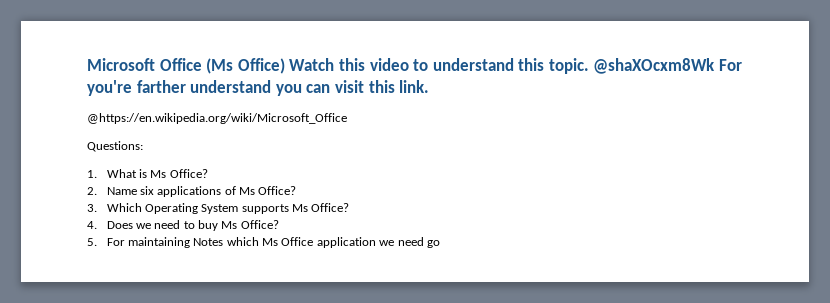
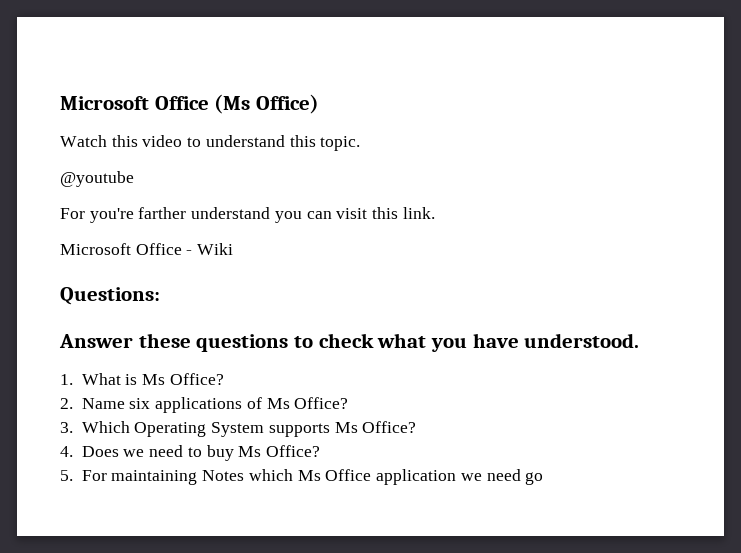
(285, 66) none -> (320, 104) //
[593,58,716,74] @shaXOcxm8Wk -> [60,171,134,187] // @youtube //
[87,113,347,124] [87,141,143,152] @https://en.wikipedia.org/wiki/Microsoft_Office // Questions: -> [60,243,234,255] [60,287,160,305] [59,333,640,352] Microsoft Office - Wiki // Questions: // Answer these questions to check what you have understood.

